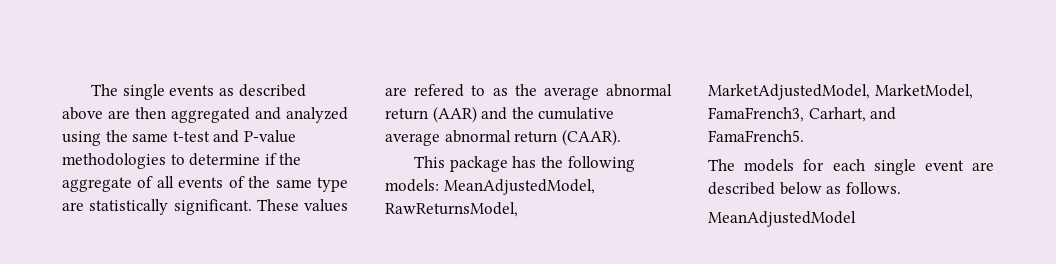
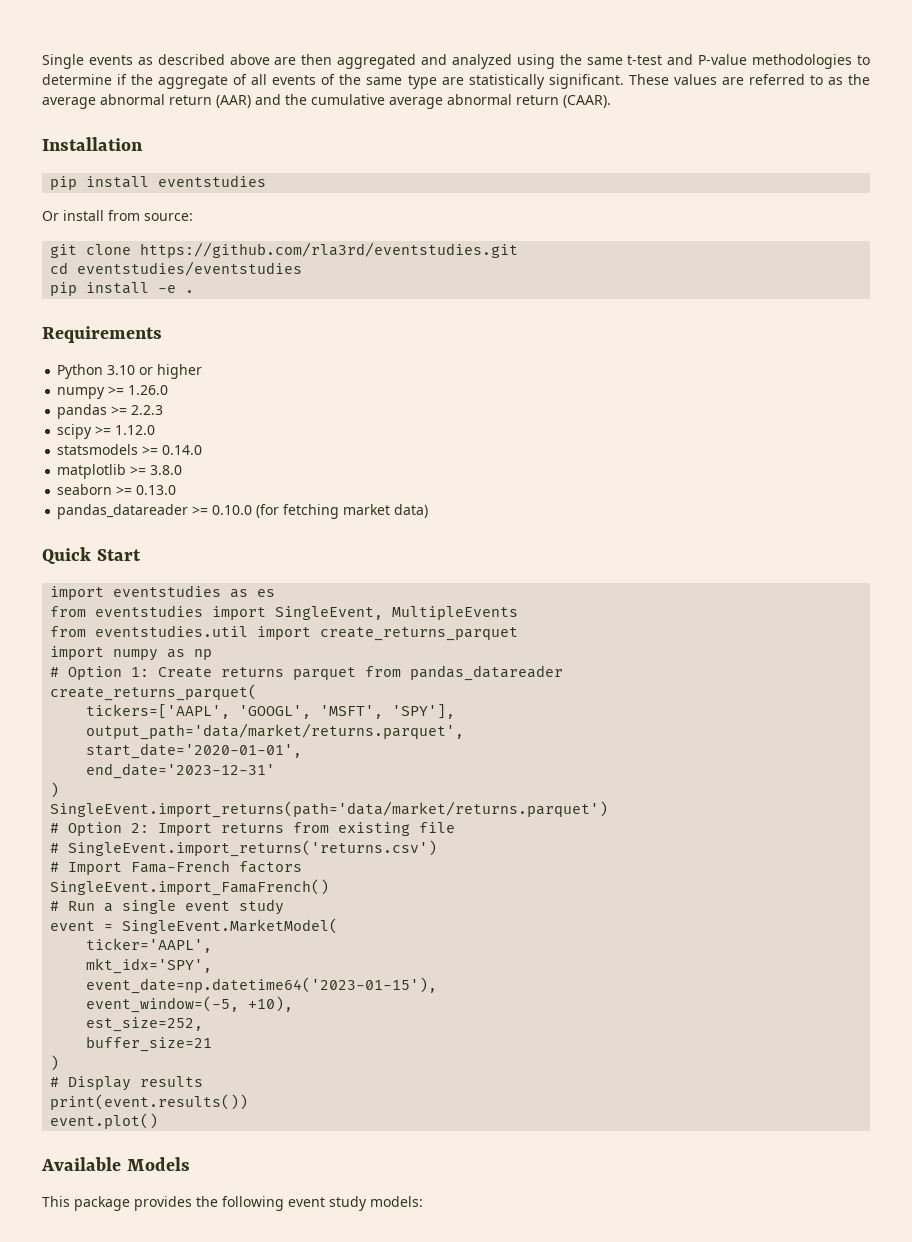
[91,84,165,100] The single -> [42,54,84,69] Single
[414,84,465,97] refered -> [748,74,805,85] referred
(621, 137) none -> [42,137,143,151] [50,175,267,190] [42,210,193,221] [50,242,519,258] [50,261,303,276] [50,282,195,296] [42,326,162,343] [57,364,203,379] [57,385,169,399] [57,404,164,419] [57,424,156,439] [57,444,203,455] [57,464,183,479] [57,484,177,495] [57,504,429,519] [42,547,141,564] [50,585,276,600] [50,605,519,620] [50,625,519,641] [50,646,213,661] [50,665,564,681] [50,684,258,701] [86,704,456,719] [86,723,465,740] [86,743,303,759] [86,763,276,779] [50,782,60,798] [50,801,609,818] [50,822,456,836] [50,840,438,857] [50,860,303,875] [50,879,330,896] [50,899,285,915] [50,918,339,934] [86,938,213,953] [86,958,213,974] [86,977,438,994] [86,996,294,1013] [86,1017,204,1032] [86,1036,213,1052] [50,1055,60,1071] [50,1076,204,1091] [50,1094,249,1110] [50,1113,159,1129] [41,1157,190,1171] // Installation // pip install eventstudies // Or install from source: // git clone https://github.com/rla3rd/eventstudies.git // cd eventstudies/eventstudies // pip install -e . // Requirements // Python 3.10 or higher // numpy >= 1.26.0 // pandas >= 2.2.3 // scipy >= 1.12.0 // statsmodels >= 0.14.0 // matplotlib >= 3.8.0 // seaborn >= 0.13.0 // pandas_datareader >= 0.10.0 (for fetching market data) // Quick Start // import eventstudies as es // from eventstudies import SingleEvent, MultipleEvents // from eventstudies.util import create_returns_parquet // import numpy as np // # Option 1: Create returns parquet from pandas_datareader // create_returns_parquet( // tickers=['AAPL', 'GOOGL', 'MSFT', 'SPY'], // output_path='data/market/returns.parquet', // start_date='2020-01-01', // end_date='2023-12-31' // ) // SingleEvent.import_returns(path='data/market/returns.parquet') // # Option 2: Import returns from existing file // # SingleEvent.import_returns('returns.csv') // # Import Fama-French factors // SingleEvent.import_FamaFrench() // # Run a single event study // event = SingleEvent.MarketModel( // ticker='AAPL', // mkt_idx='SPY', // event_date=np.datetime64('2023-01-15'), // event_window=(-5, +10), // est_size=252, // buffer_size=21 // ) // # Display results // print(event.results()) // event.plot() // Available Models
[512,156,537,168] has -> [134,1196,192,1211] provides
[385,179,595,195] [385,202,518,217] [708,84,973,100] [708,107,897,122] [708,130,804,142] [708,159,994,175] [708,182,901,195] [708,211,856,227] models: MeanAdjustedModel, RawReturnsModel, MarketAdjustedModel, MarketModel, FamaFrench3, Carhart, and FamaFrench5. // The models for each single event are described below as follows. // MeanAdjustedModel -> [288,1196,423,1211] event study models:

